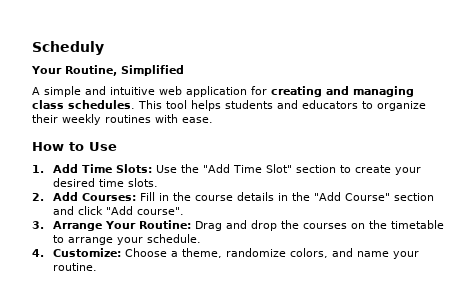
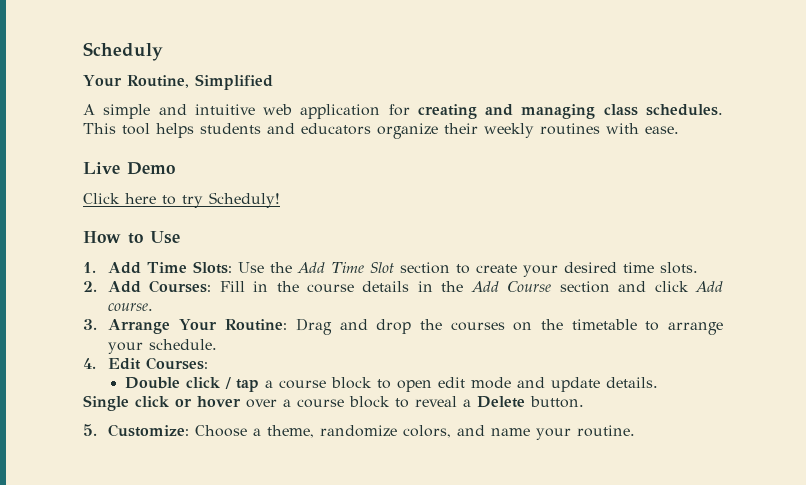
[362,101,373,109] to -> (371, 129) none
(213, 120) none -> [83,162,175,175] [83,192,280,208] // Live Demo // Click here to try Scheduly!
[203,164,293,173] "Add Time Slot" -> [296,262,394,273] Add Time Slot
[314,192,391,201] "Add Course" -> [470,281,552,292] Add Course
[106,206,185,215] "Add course". -> [695,281,724,292] [107,303,153,311] Add course.
(44, 253) none -> [107,357,208,370] [125,377,659,392] [83,395,584,411] [83,424,97,436] Edit Courses: // Double click / tap a course block to open edit mode and update details. // Single click or hover over a course block to reveal a Delete button. // 5.

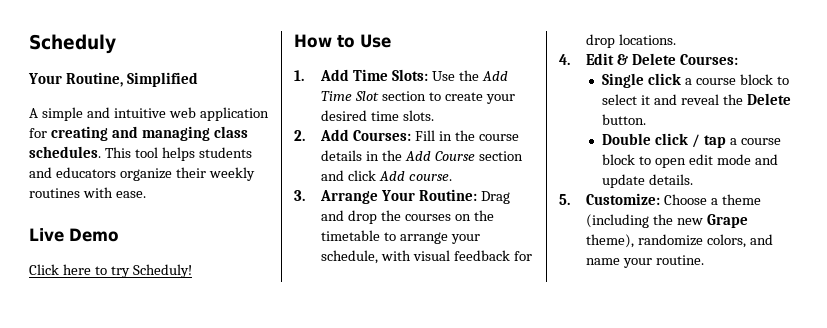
[148,339,217,350] schedule. -> [321,250,533,264] [586,34,677,48] schedule, with visual feedback for drop locations.
[145,357,208,370] Courses: -> [617,53,739,65] [602,73,789,88] [602,93,791,105] [602,114,647,125] & Delete Courses: // Single click a course block to select it and reveal the Delete button.
[83,395,584,411] [83,424,314,438] Single click or hover over a course block to reveal a Delete button. // 5. Customize: Choose a theme, -> [559,193,762,205] [586,214,749,228] [586,234,635,248] 5. Customize: Choose a theme (including the new Grape theme),

